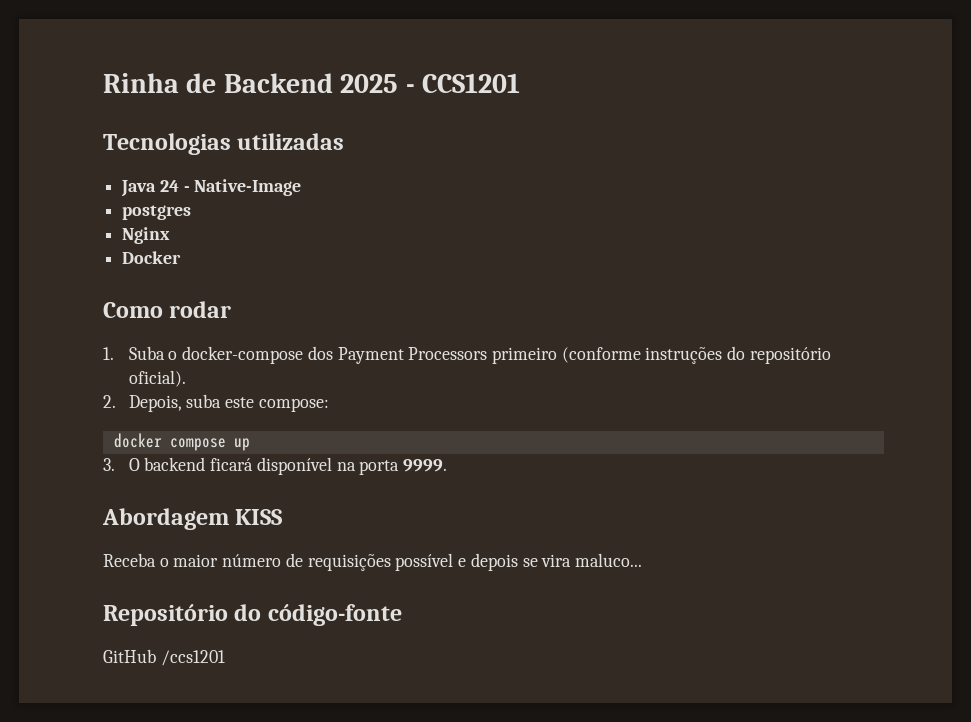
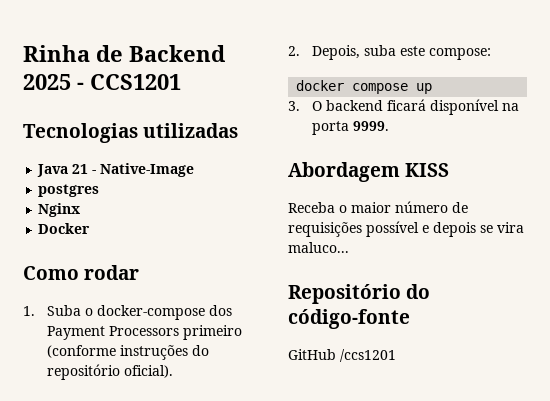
[159,180,179,192] 24 -> [72,164,89,174] 21

